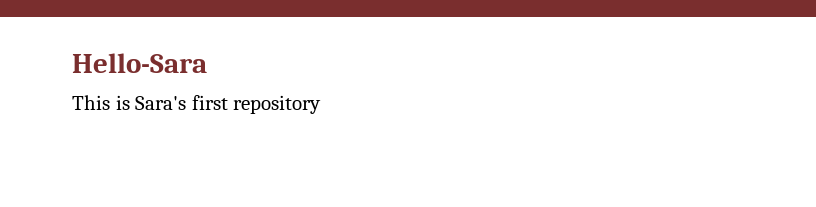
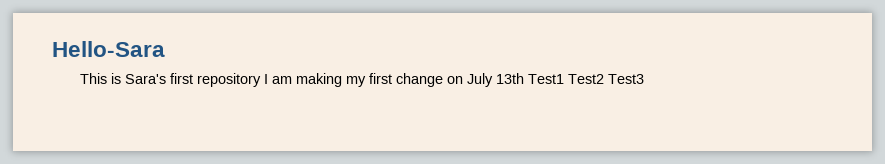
(322, 104) none -> [263,73,644,87] I am making my first change on July 13th Test1 Test2 Test3

